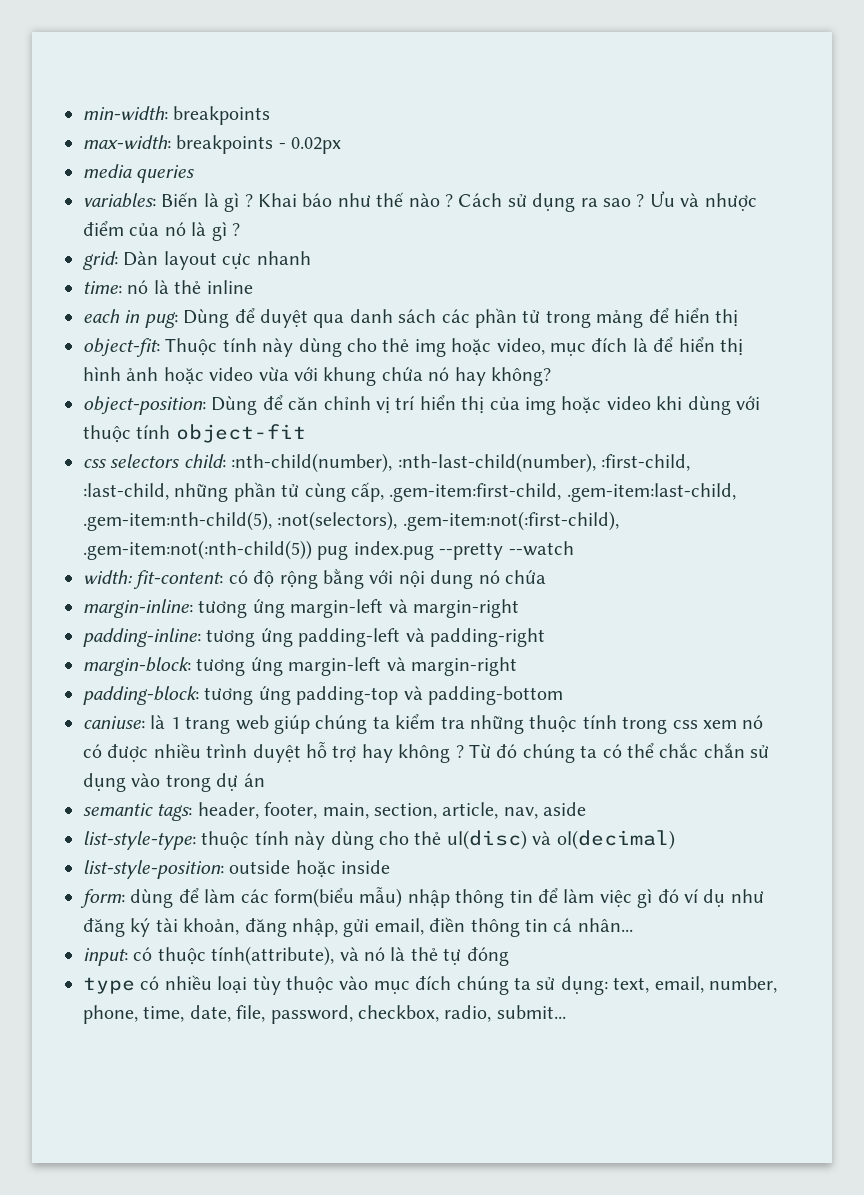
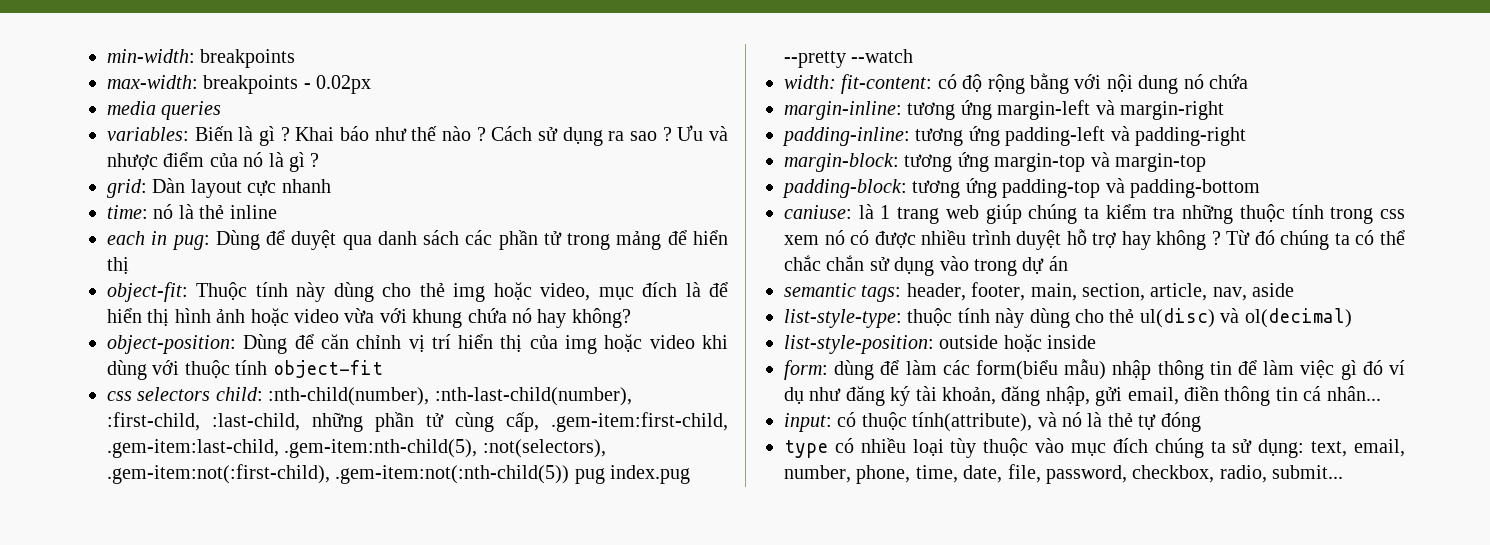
[288,657,517,676] margin-left và margin-right -> [994,152,1206,172] margin-top và margin-top

